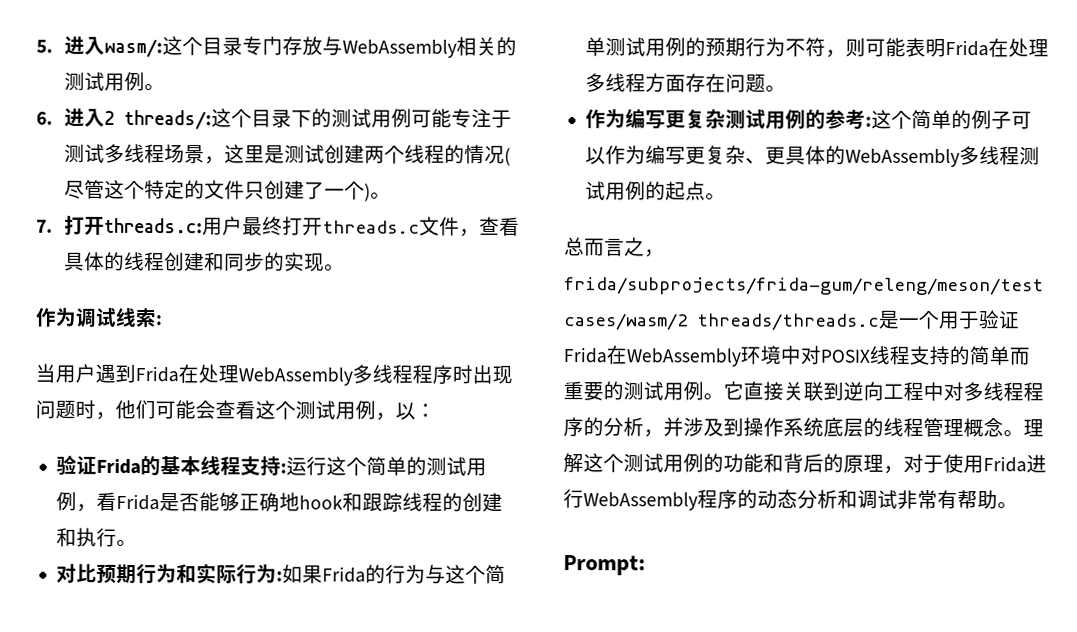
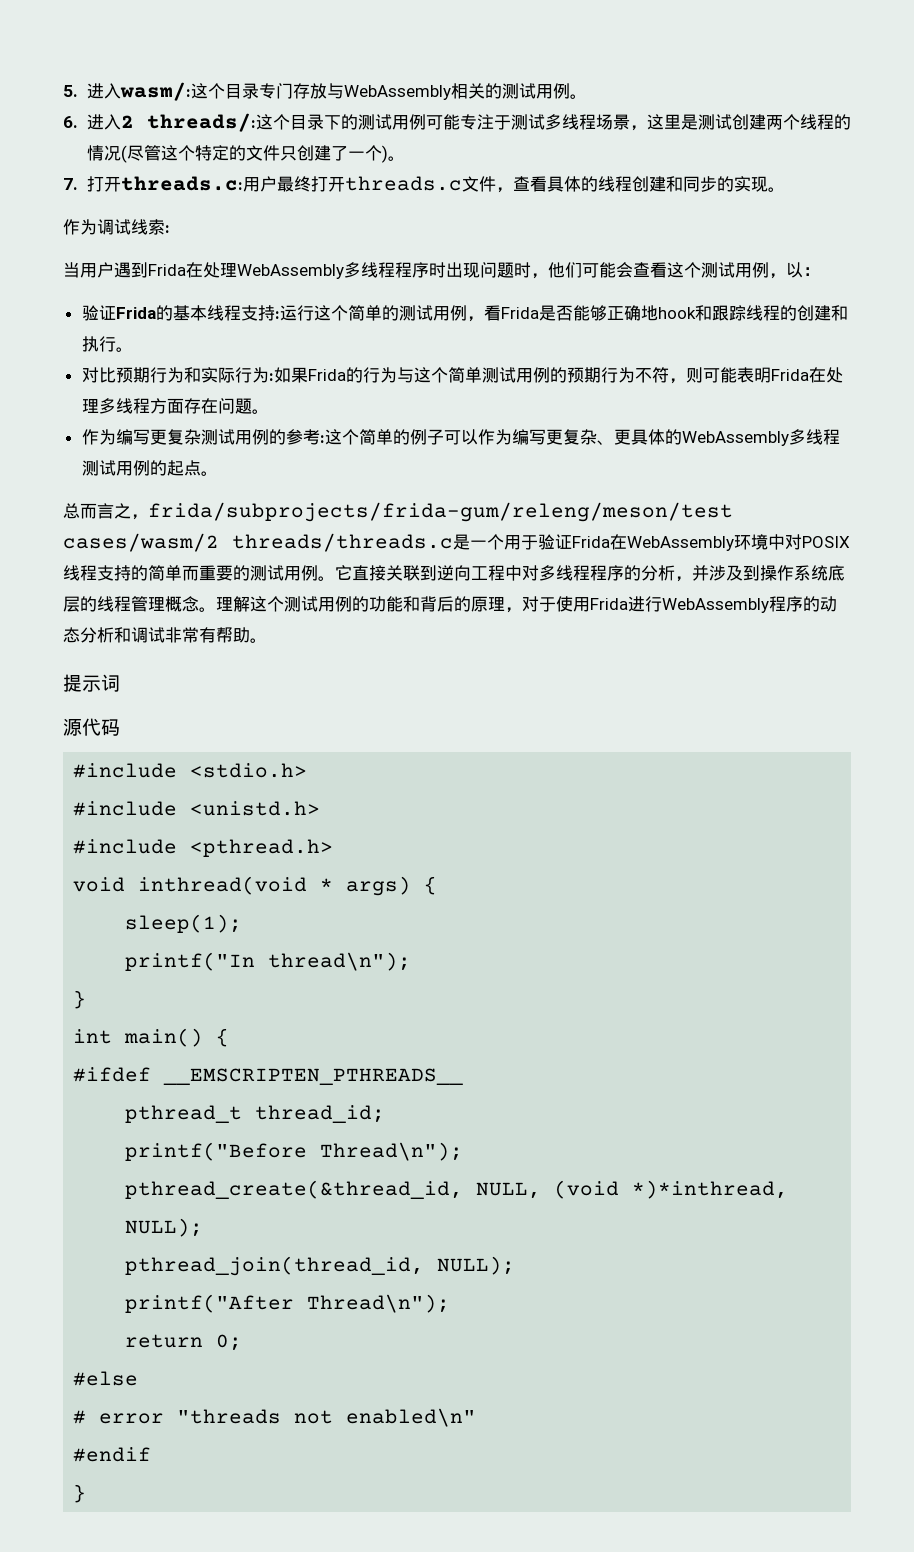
[563,555,646,576] Prompt: -> [63,674,120,692] [63,718,120,736] [73,763,308,778] [73,801,321,816] [73,839,334,857] [73,876,438,896] [125,914,243,933] [125,952,412,971] [73,990,87,1009] [73,1028,230,1047] [73,1067,464,1085] [125,1105,386,1123] [125,1142,464,1161] [125,1180,789,1199] [125,1218,204,1237] [125,1256,516,1276] [125,1294,451,1313] [125,1334,243,1351] [73,1371,139,1386] [73,1408,477,1427] [73,1447,152,1462] [73,1484,87,1503] 提示词 // 源代码 // #include <stdio.h> // #include <unistd.h> // #include <pthread.h> // void inthread(void * args) { // sleep(1); // printf("In thread\n"); // } // int main() { // #ifdef __EMSCRIPTEN_PTHREADS__ // pthread_t thread_id; // printf("Before Thread\n"); // pthread_create(&thread_id, NULL, (void *)*inthread, NULL); // pthread_join(thread_id, NULL); // printf("After Thread\n"); // return 0; // #else // # error "threads not enabled\n" // #endif // }

